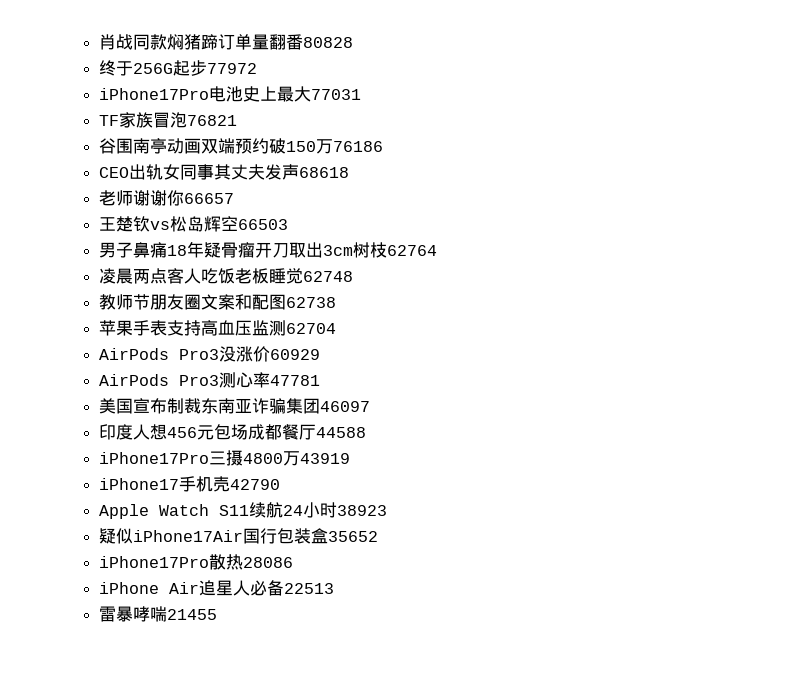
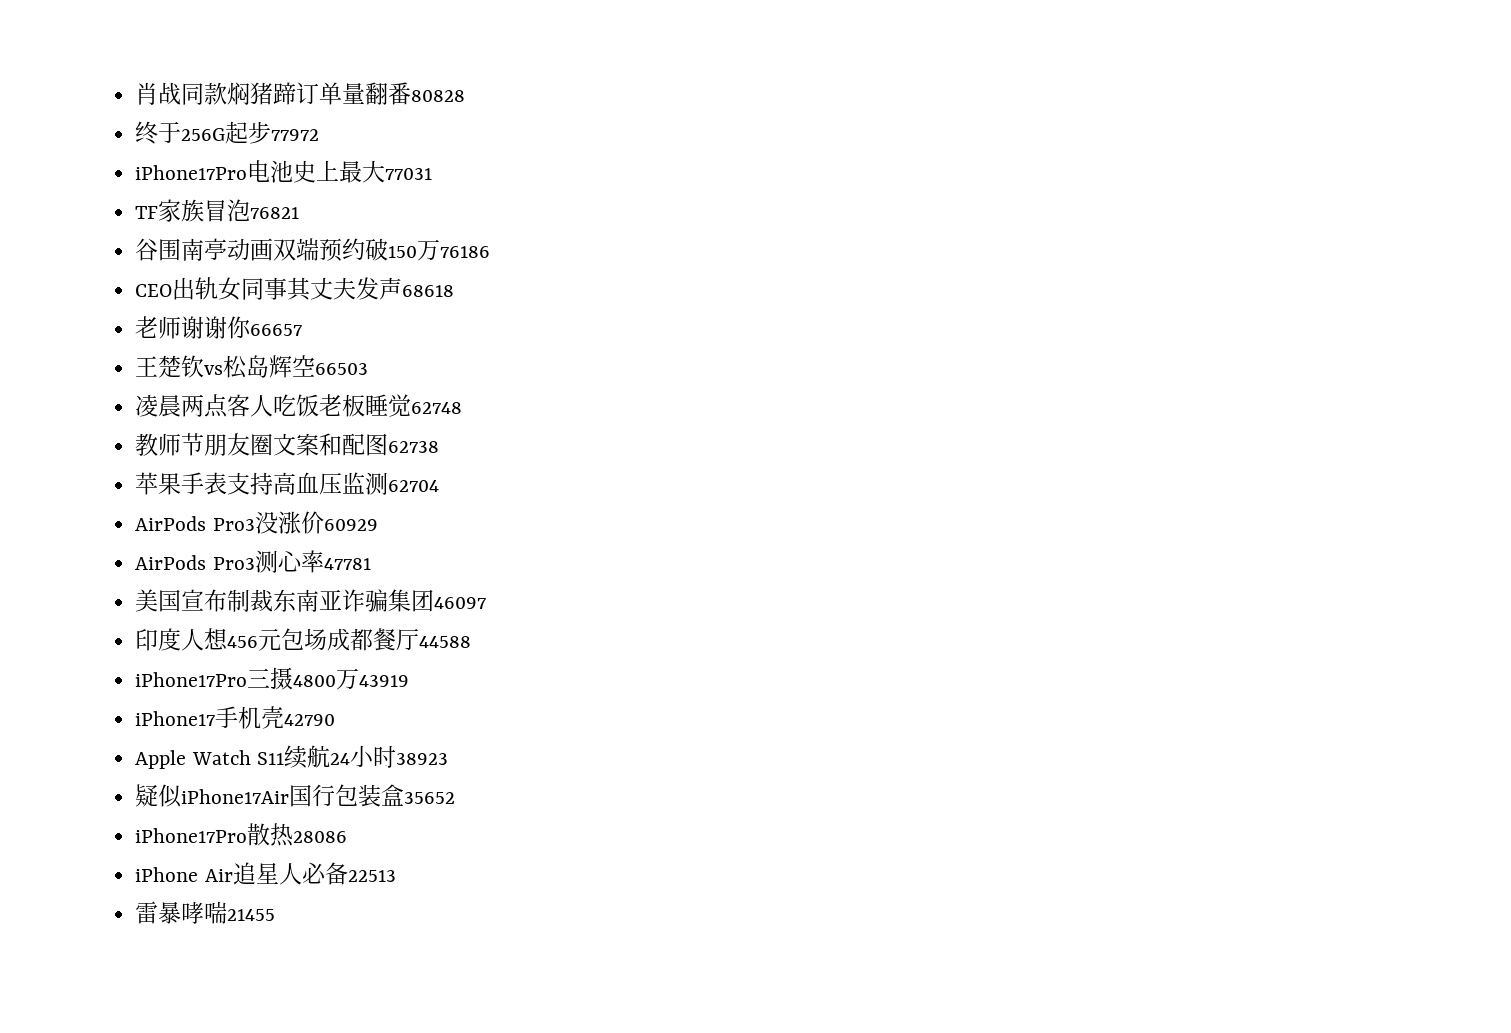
[99,241,438,258] // 男子鼻痛18年疑骨瘤开刀取出3cm树枝62764 -> (369, 369) none

